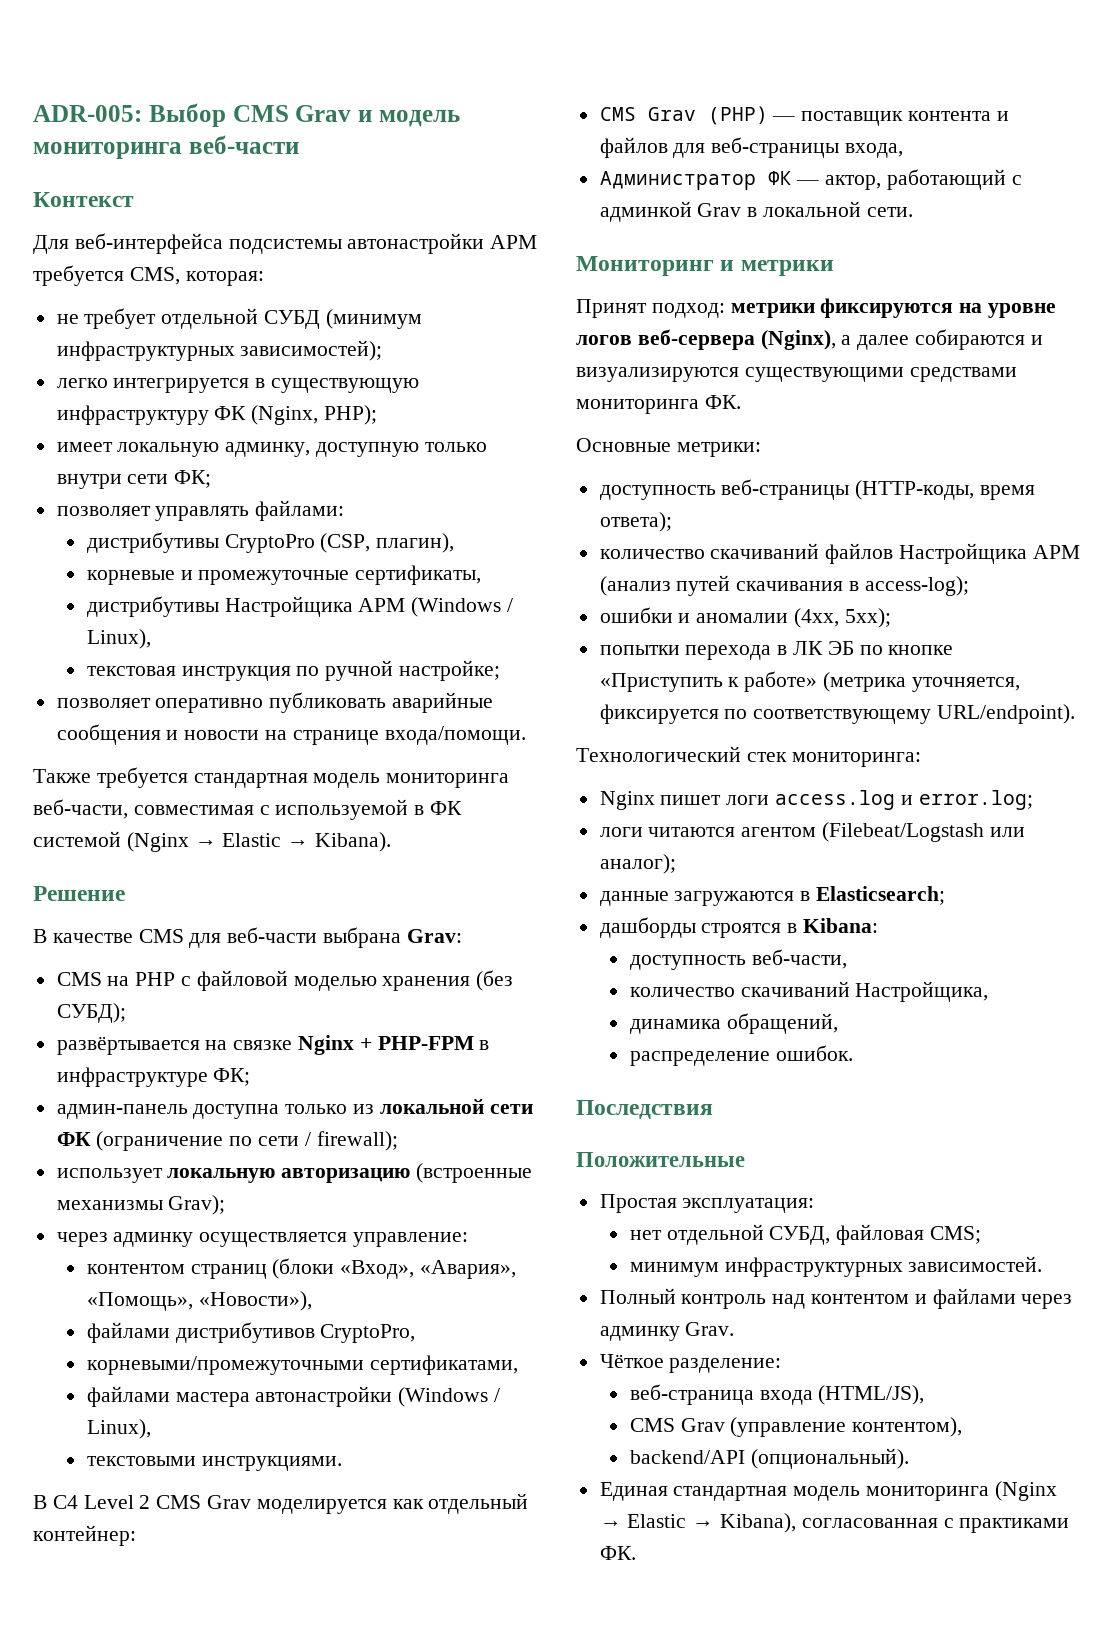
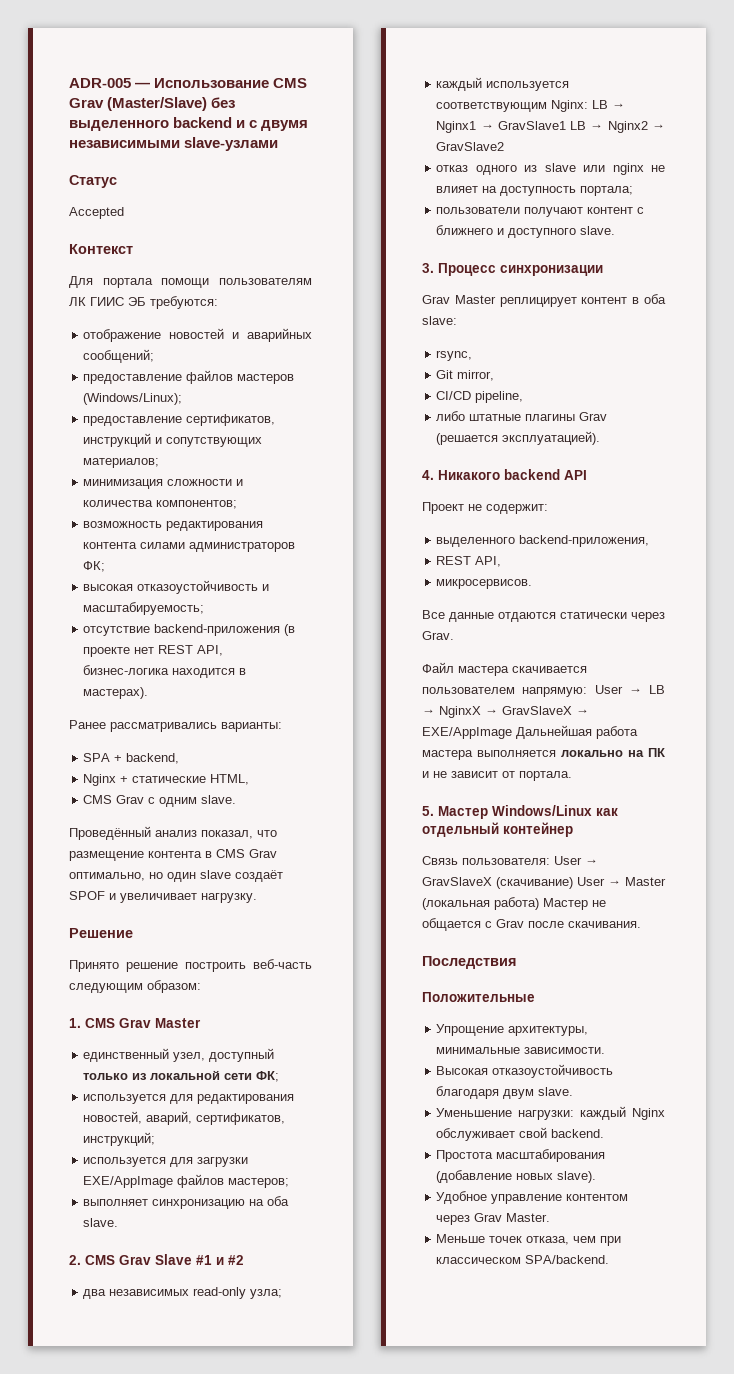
[33,103,460,127] [33,135,299,159] [33,192,134,207] [33,233,538,254] [33,265,264,286] [56,308,422,329] [56,340,383,361] [56,378,420,393] [56,405,378,425] [56,442,487,457] [56,470,212,489] [56,500,345,521] [86,532,455,553] [86,565,482,585] [86,596,513,617] [86,629,151,649] [86,660,500,681] [56,692,494,713] [56,724,526,745] [33,767,510,788] [33,799,463,820] [33,831,392,852] [33,886,125,901] [33,927,462,948] [56,970,514,991] [56,1003,126,1023] [56,1035,490,1055] [56,1067,251,1087] [56,1099,533,1119] [56,1131,398,1151] [56,1163,533,1183] [56,1195,226,1215] [56,1232,469,1247] [86,1258,516,1279] [86,1291,312,1311] [86,1322,416,1343] [86,1355,518,1375] [86,1386,500,1407] [86,1419,151,1439] [86,1456,342,1471] [33,1493,529,1514] [33,1525,136,1546] [599,106,1009,126] [599,137,904,158] [599,169,1022,190] [599,201,913,222] [576,256,834,276] [576,298,1057,318] [576,329,1043,350] [576,367,1017,382] [576,395,741,414] [576,438,761,457] [599,479,1036,500] [599,512,672,532] [599,543,1080,564] [599,575,969,596] [599,607,891,628] [599,641,954,660] [599,671,1020,692] [599,704,1076,724] [576,746,921,767] [599,790,1033,810] [599,822,1025,842] [599,854,676,874] [599,886,946,906] [599,917,879,938] [629,949,847,970] [629,981,989,1002] [629,1013,838,1034] [629,1045,853,1066] [576,1100,713,1119] [576,1152,745,1167] [599,1194,815,1213] [629,1224,981,1245] [629,1256,1043,1277] [599,1288,1073,1309] [599,1322,735,1341] [599,1354,782,1373] [629,1384,925,1405] [629,1417,963,1437] [629,1448,909,1469] [599,1481,1057,1501] [599,1513,1070,1533] [599,1546,636,1560] ADR-005: Выбор CMS Grav и модель мониторинга веб-части // Контекст // Для веб-интерфейса подсистемы автонастройки АРМ требуется CMS, которая: // не требует отдельной СУБД (минимум инфраструктурных зависимостей); // легко интегрируется в существующую инфраструктуру ФК (Nginx, PHP); // имеет локальную админку, доступную только внутри сети ФК; // позволяет управлять файлами: // дистрибутивы CryptoPro (CSP, плагин), // корневые и промежуточные сертификаты, // дистрибутивы Настройщика АРМ (Windows / Linux), // текстовая инструкция по ручной настройке; // позволяет оперативно публиковать аварийные сообщения и новости на странице входа/помощи. // Также требуется стандартная модель мониторинга веб-части, совместимая с используемой в ФК системой (Nginx → Elastic → Kibana). // Решение // В качестве CMS для веб-части выбрана Grav: // CMS на PHP с файловой моделью хранения (без СУБД); // развёртывается на связке Nginx + PHP-FPM в инфраструктуре ФК; // админ-панель доступна только из локальной сети ФК (ограничение по сети / firewall); // использует локальную авторизацию (встроенные механизмы Grav); // через админку осуществляется управление: // контентом страниц (блоки «Вход», «Авария», «Помощь», «Новости»), // файлами дистрибутивов CryptoPro, // корневыми/промежуточными сертификатами, // файлами мастера автонастройки (Windows / Linux), // текстовыми инструкциями. // В C4 Level 2 CMS Grav моделируется как отдельный контейнер: // CMS Grav (PHP) — поставщик контента и файлов для веб-страницы входа, // Администратор ФК — актор, работающий с админкой Grav в локальной сети. // Мониторинг и метрики // Принят подход: метрики фиксируются на уровне логов веб-сервера (Nginx), а далее собираются и визуализируются существующими средствами мониторинга ФК. // Основные метрики: // доступность веб-страницы (HTTP-коды, время ответа); // количество скачиваний файлов Настройщика АРМ (анализ путей скачивания в access-log); // ошибки и аномалии (4xx, 5xx); // попытки перехода в ЛК ЭБ по кнопке «Приступить к работе» (метрика уточняется, фиксируется по соответствующему URL/endpoint). // Технологический стек мониторинга: // Nginx пишет логи access.log и error.log; // логи читаются агентом (Filebeat/Logstash или аналог); // данные загружаются в Elasticsearch; // дашборды строятся в Kibana: // доступность веб-части, // количество скачиваний Настройщика, // динамика обращений, // распределение ошибок. // Последствия // Положительные // Простая эксплуатация: // нет отдельной СУБД, файловая CMS; // минимум инфраструктурных зависимостей. // Полный контроль над контентом и файлами через админку Grav. // Чёткое разделение: // веб-страница входа (HTML/JS), // CMS Grav (управление контентом), // backend/API (опциональный). // Единая стандартная модель мониторинга (Nginx → Elastic → Kibana), согласованная с практиками ФК. -> [69,78,308,88] [69,97,236,111] [69,117,309,131] [69,137,279,151] [69,175,117,188] [69,207,124,219] [69,244,133,254] [69,276,312,288] [69,296,218,309] [83,328,312,342] [83,349,155,363] [83,370,295,384] [83,393,183,405] [83,414,276,426] [83,433,263,447] [83,458,160,468] [83,479,244,489] [83,500,238,509] [83,521,264,531] [83,542,296,552] [83,561,106,572] [83,580,270,594] [83,602,205,615] [83,624,296,636] [83,645,224,657] [83,665,247,678] [83,687,149,699] [69,720,282,732] [83,753,180,764] [83,774,250,786] [83,795,237,807] [69,826,277,840] [69,849,277,861] [69,870,283,882] [69,891,257,903] [69,928,133,938] [69,959,312,972] [69,980,201,993] [69,1018,201,1028] [83,1048,275,1062] [83,1070,280,1082] [83,1094,295,1104] [83,1111,286,1125] [83,1132,156,1146] [83,1157,249,1167] [83,1174,290,1188] [83,1196,290,1209] [83,1218,119,1227] [69,1254,244,1265] [83,1287,283,1299] [436,77,570,91] [436,100,626,112] [436,121,665,133] [436,142,505,151] [436,163,665,175] [436,186,634,196] [436,207,645,217] [436,225,616,238] [422,263,603,276] [422,294,666,307] [422,316,457,325] [436,350,473,361] [436,370,495,381] [436,391,524,403] [436,411,608,421] [436,431,601,445] [422,469,587,480] [422,502,548,514] [436,535,650,547] [436,556,502,567] [436,579,533,589] [422,610,665,622] [422,631,454,640] [422,662,587,676] [422,685,665,697] [422,706,589,718] [422,725,638,739] [422,748,665,760] [422,771,572,781] [422,805,618,819] [422,822,573,837] [422,856,598,865] [422,877,666,889] [422,897,606,910] [422,918,641,931] [422,956,516,969] [422,992,535,1002] [436,1024,589,1036] [436,1047,606,1054] [436,1064,614,1078] [436,1086,574,1099] [436,1106,665,1120] [436,1127,605,1141] [436,1149,606,1162] [436,1170,597,1183] [436,1191,629,1204] [436,1213,551,1225] [436,1234,622,1246] [436,1255,610,1264] ADR-005 — Использование CMS Grav (Master/Slave) без выделенного backend и с двумя независимыми slave-узлами // Статус // Accepted // Контекст // Для портала помощи пользователям ЛК ГИИС ЭБ требуются: // отображение новостей и аварийных сообщений; // предоставление файлов мастеров (Windows/Linux); // предоставление сертификатов, инструкций и сопутствующих материалов; // минимизация сложности и количества компонентов; // возможность редактирования контента силами администраторов ФК; // высокая отказоустойчивость и масштабируемость; // отсутствие backend-приложения (в проекте нет REST API, бизнес-логика находится в мастерах). // Ранее рассматривались варианты: // SPA + backend, // Nginx + статические HTML, // CMS Grav с одним slave. // Проведённый анализ показал, что размещение контента в CMS Grav оптимально, но один slave создаёт SPOF и увеличивает нагрузку. // Решение // Принято решение построить веб-часть следующим образом: // 1. CMS Grav Master // единственный узел, доступный только из локальной сети ФК; // используется для редактирования новостей, аварий, сертификатов, инструкций; // используется для загрузки EXE/AppImage файлов мастеров; // выполняет синхронизацию на оба slave. // 2. CMS Grav Slave #1 и #2 // два независимых read-only узла; // каждый используется соответствующим Nginx: LB → Nginx1 → GravSlave1 LB → Nginx2 → GravSlave2 // отказ одного из slave или nginx не влияет на доступность портала; // пользователи получают контент с ближнего и доступного slave. // 3. Процесс синхронизации // Grav Master реплицирует контент в оба slave: // rsync, // Git mirror, // CI/CD pipeline, // либо штатные плагины Grav (решается эксплуатацией). // 4. Никакого backend API // Проект не содержит: // выделенного backend-приложения, // REST API, // микросервисов. // Все данные отдаются статически через Grav. // Файл мастера скачивается пользователем напрямую: User → LB → NginxX → GravSlaveX → EXE/AppImage Дальнейшая работа мастера выполняется локально на ПК и не зависит от портала. // 5. Мастер Windows/Linux как отдельный контейнер // Связь пользователя: User → GravSlaveX (скачивание) User → Master (локальная работа) Мастер не общается с Grav после скачивания. // Последствия // Положительные // Упрощение архитектуры, минимальные зависимости. // Высокая отказоустойчивость благодаря двум slave. // Уменьшение нагрузки: каждый Nginx обслуживает свой backend. // Простота масштабирования (добавление новых slave). // Удобное управление контентом через Grav Master. // Меньше точек отказа, чем при классическом SPA/backend.

